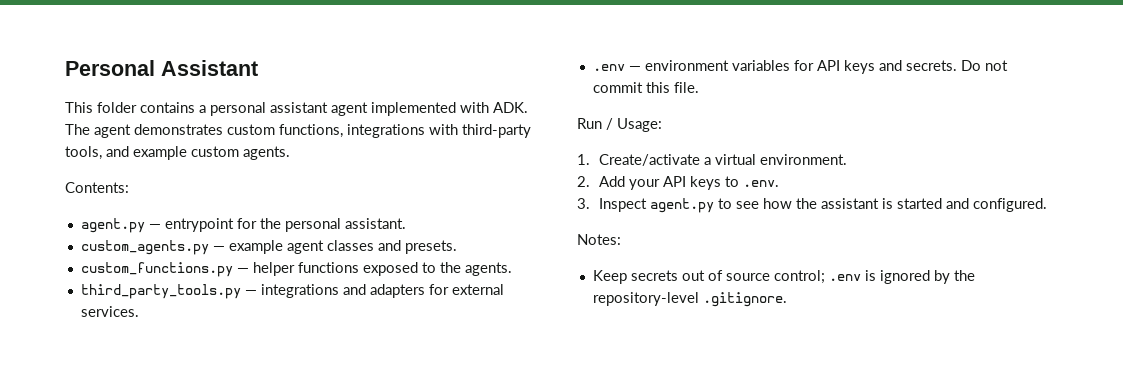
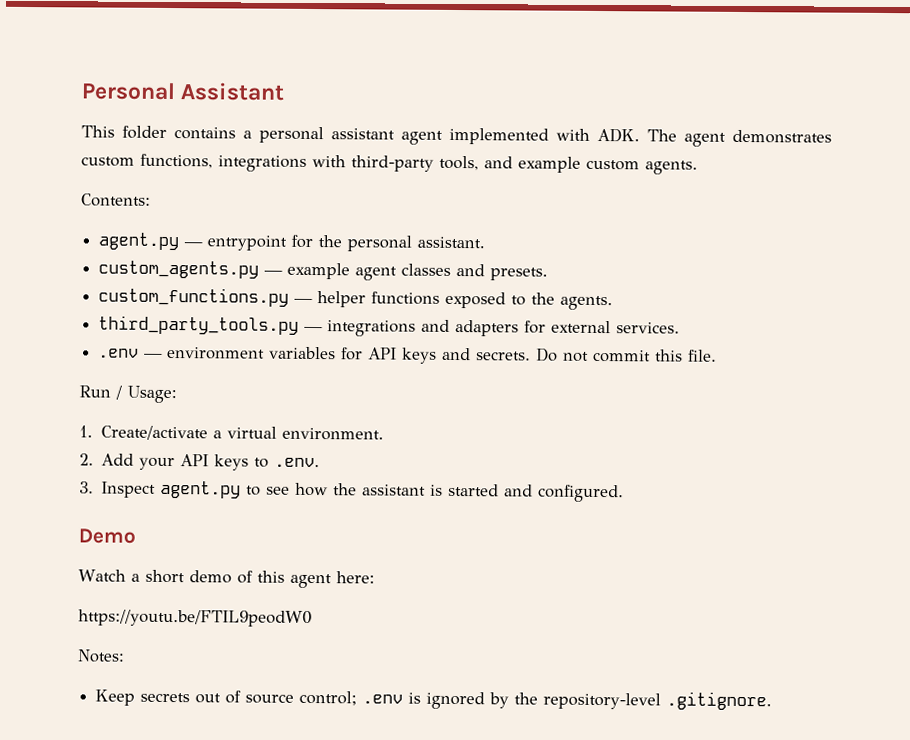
(1047, 205) none -> [78,528,136,544] [78,569,375,589] [78,609,312,628] // Demo // Watch a short demo of this agent here: // https://youtu.be/FTIL9peodW0

